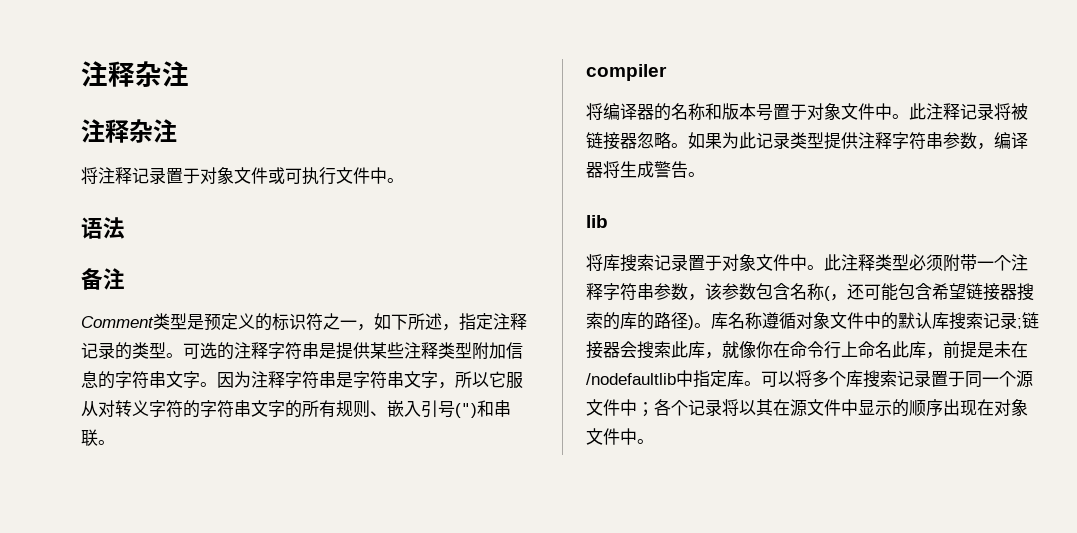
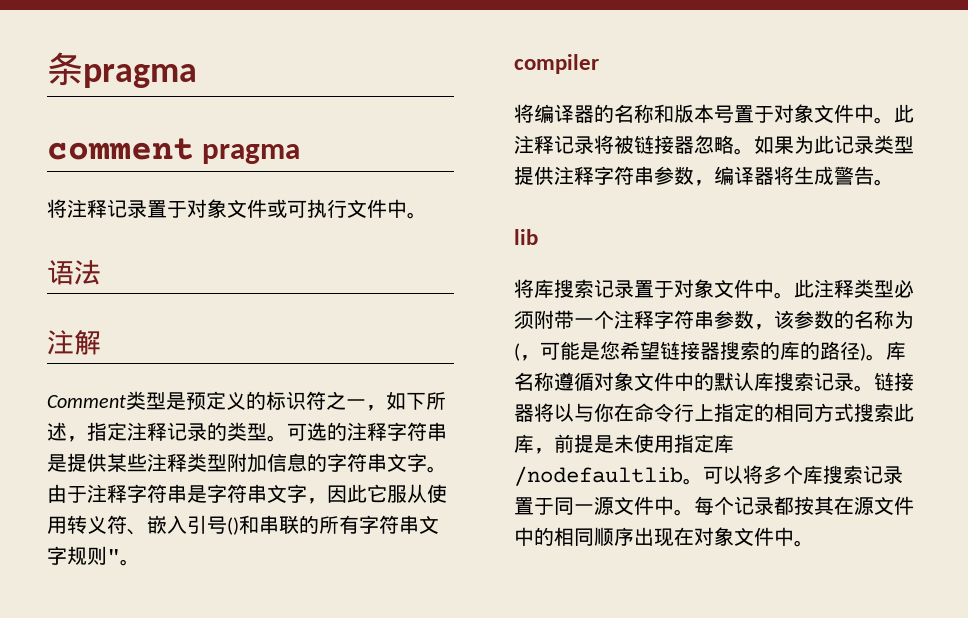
[81,61,189,87] [81,119,177,143] 注释杂注 // 注释杂注 -> [47,52,197,88] [47,138,301,164] 条pragma // comment pragma
[81,268,125,290] 备注 -> [47,330,101,355] 注解
[217,371,251,388] 因为 -> [47,484,87,503] 由于
[455,371,523,389] [81,400,511,418] [81,429,98,446] 所以它服从对转义字符的字符串文字的所有规则、嵌入引号(")和串联 -> [327,484,447,503] [47,515,439,535] [47,546,120,565] 因此它服从使用转义符、嵌入引号()和串联的所有字符串文字规则"
[756,283,932,301] 包含名称(，还可能包含 -> [834,310,914,329] [514,341,620,361] 的名称为(，可能是您
[1017,312,1039,329] [586,341,1028,359] [586,370,744,388] ;链接器会搜索此库，就像你在命令行上命名此库，前提是未在/nodefaultlib中指定库 -> [854,372,914,392] [514,403,914,422] [514,434,734,454] [514,466,683,486] 。链接器将以与你在命令行上指定的相同方式搜索此库，前提是未使用指定库/nodefaultlib
[999,370,1033,388] [586,399,756,417] 个源文件中；各个记录将以 -> [594,496,814,516] 源文件中。每个记录都按
[858,399,909,417] 显示的 -> [534,527,594,546] 的相同

